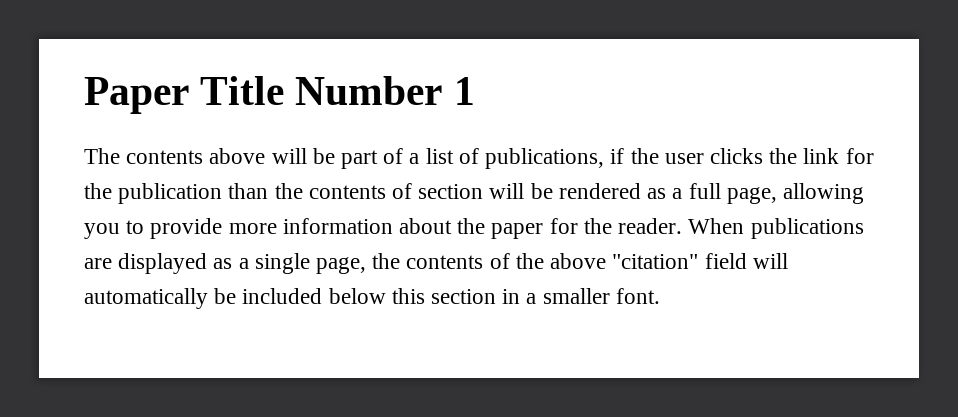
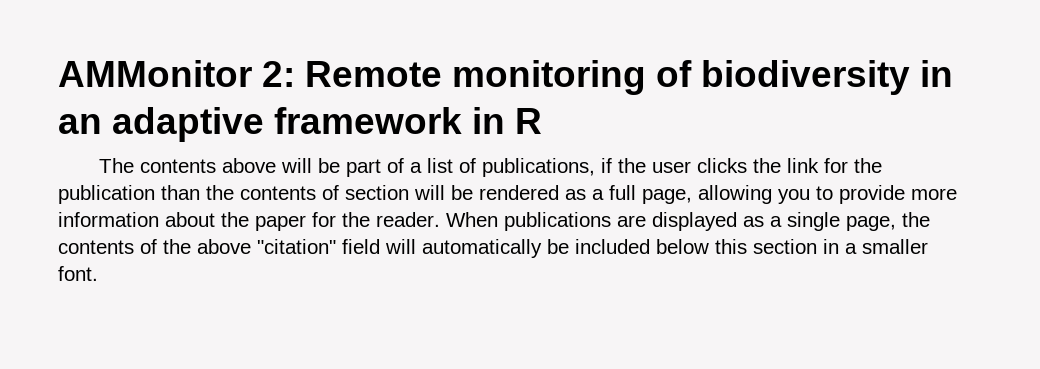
[84,76,475,114] Paper Title Number 1 -> [58,60,953,95] [58,107,542,142] AMMonitor 2: Remote monitoring of biodiversity in an adaptive framework in R

